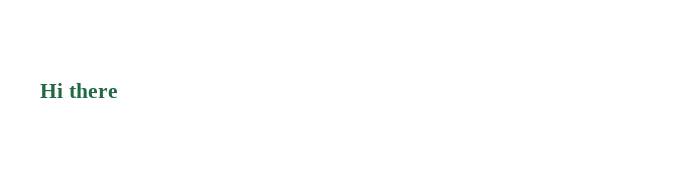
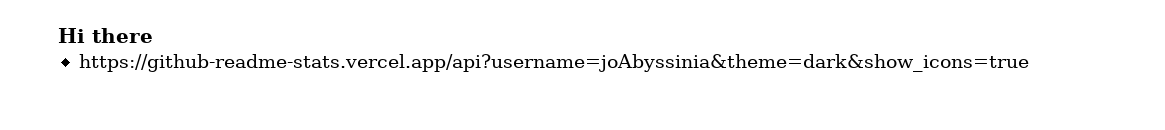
(118, 90) none -> [78,54,1029,72] // https://github-readme-stats.vercel.app/api?username=joAbyssinia&theme=dark&show_icons=true

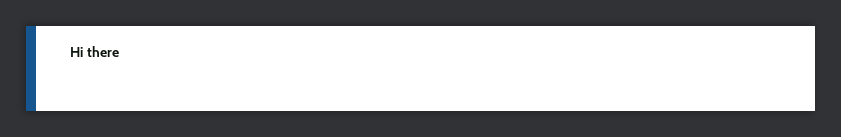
[78,54,1029,72] // https://github-readme-stats.vercel.app/api?username=joAbyssinia&theme=dark&show_icons=true -> (119, 51) none

